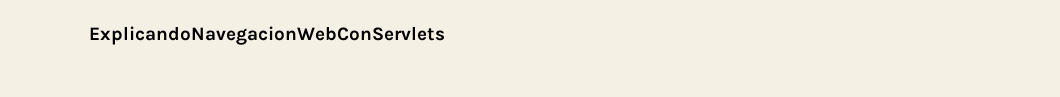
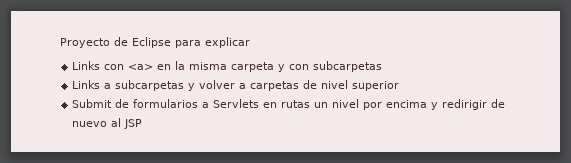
[89,26,445,45] ExplicandoNavegacionWebConServlets -> [60,37,250,48] [72,61,383,72] [72,80,400,91] [72,99,506,110] [72,118,143,129] Proyecto de Eclipse para explicar // Links con <a> en la misma carpeta y con subcarpetas // Links a subcarpetas y volver a carpetas de nivel superior // Submit de formularios a Servlets en rutas un nivel por encima y redirigir de nuevo al JSP

